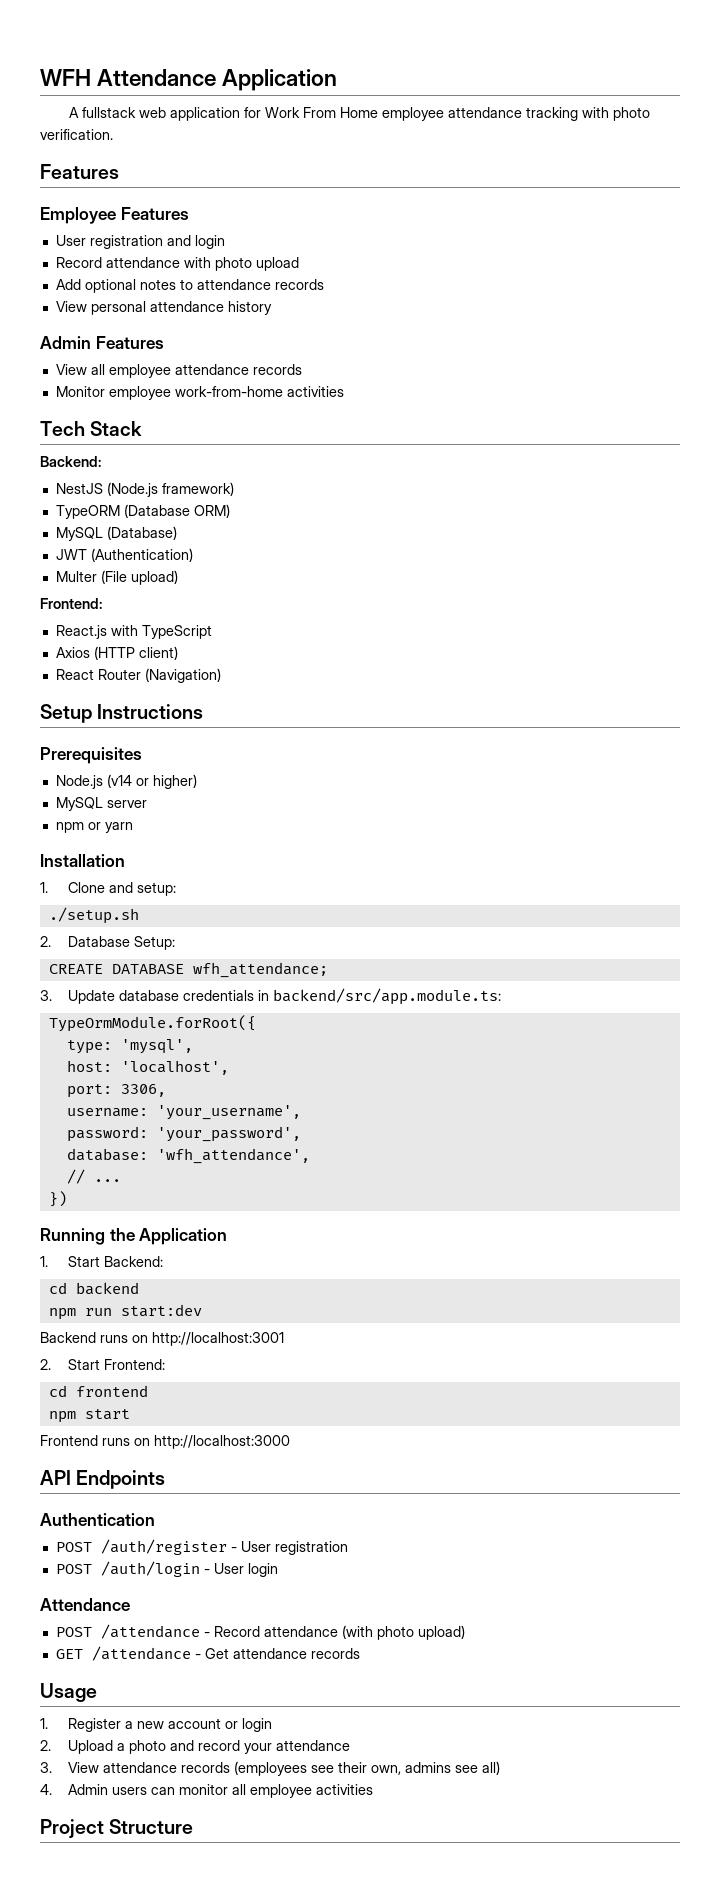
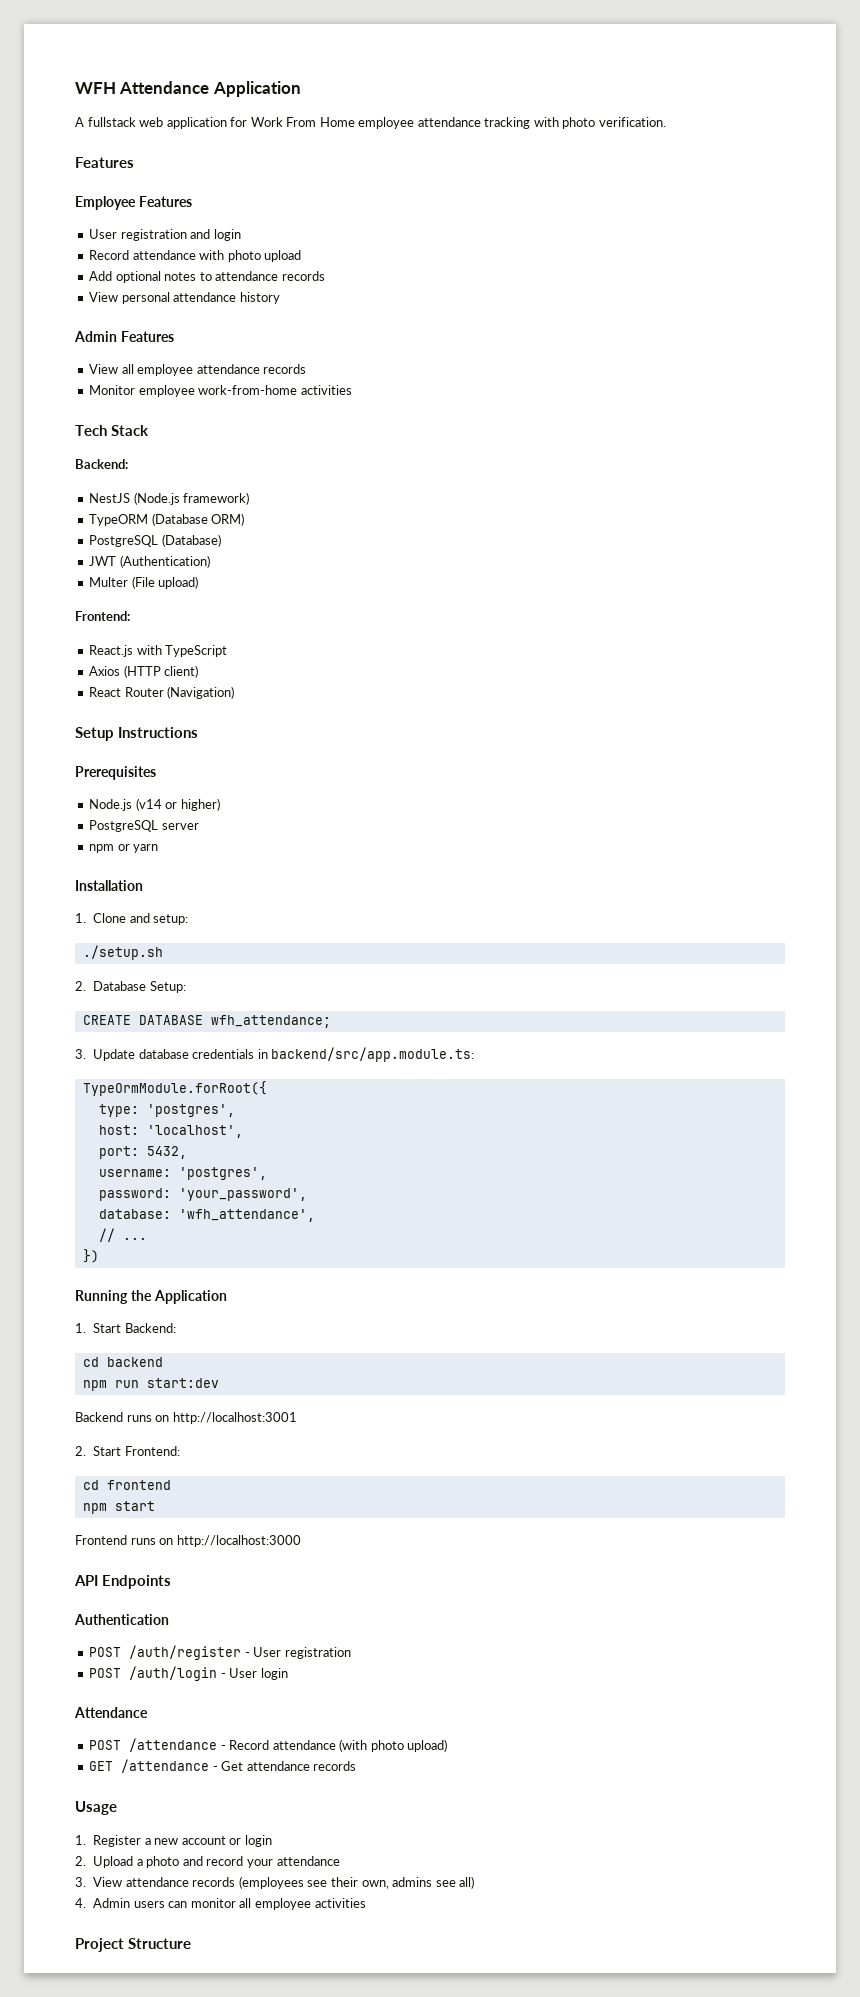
[55,527,103,541] MySQL -> [89,535,159,547] PostgreSQL
[55,797,103,811] MySQL -> [89,820,159,832] PostgreSQL
[120,1039,193,1054] 'mysql', -> [146,1104,235,1117] 'postgres',
[120,1084,166,1097] 3306, -> [146,1146,187,1159] 5432,
[156,1105,301,1120] 'your_username', -> [178,1167,267,1180] 'postgres',

